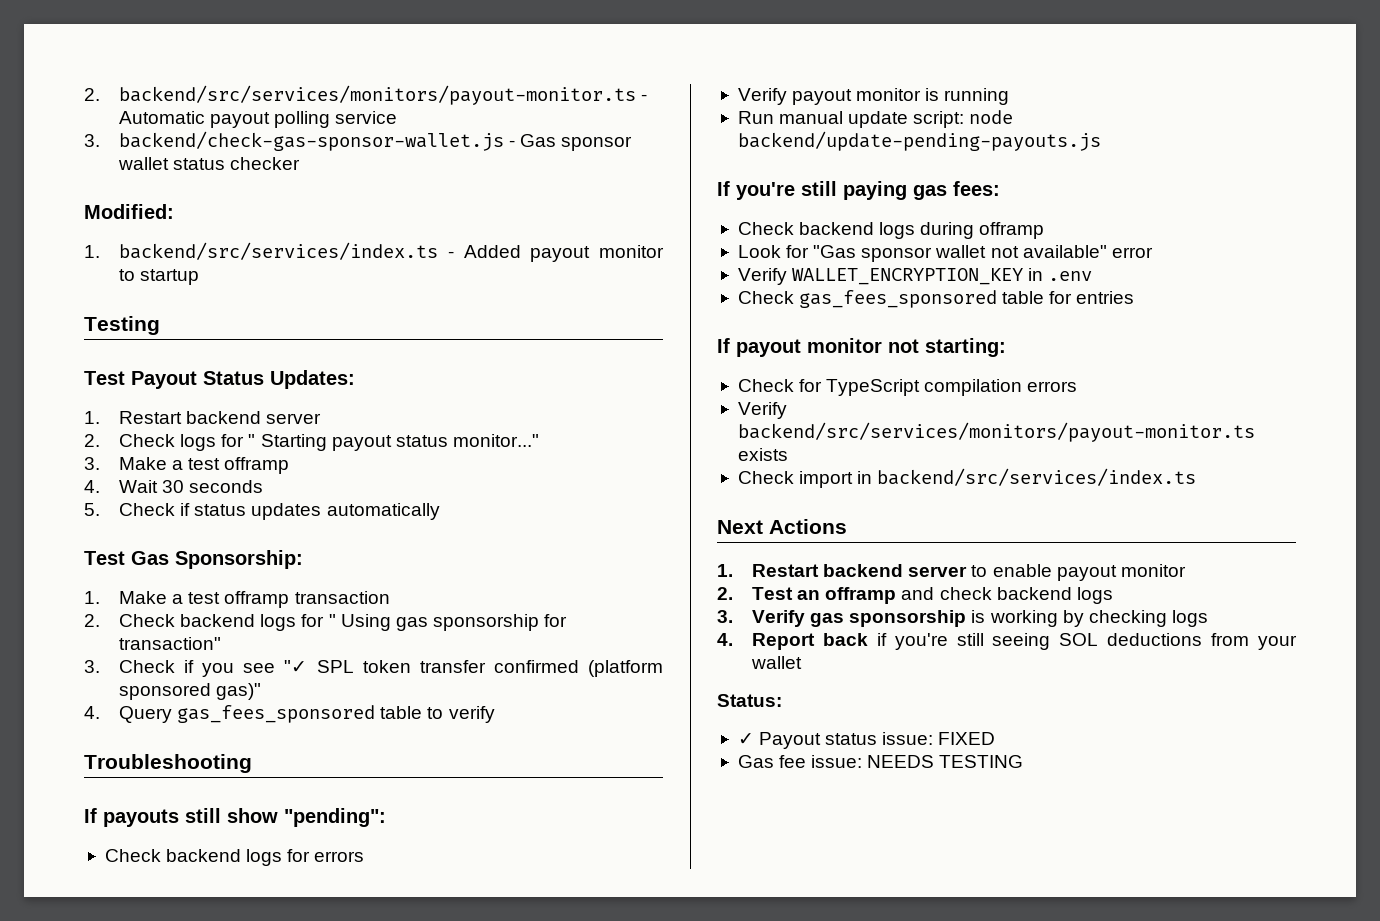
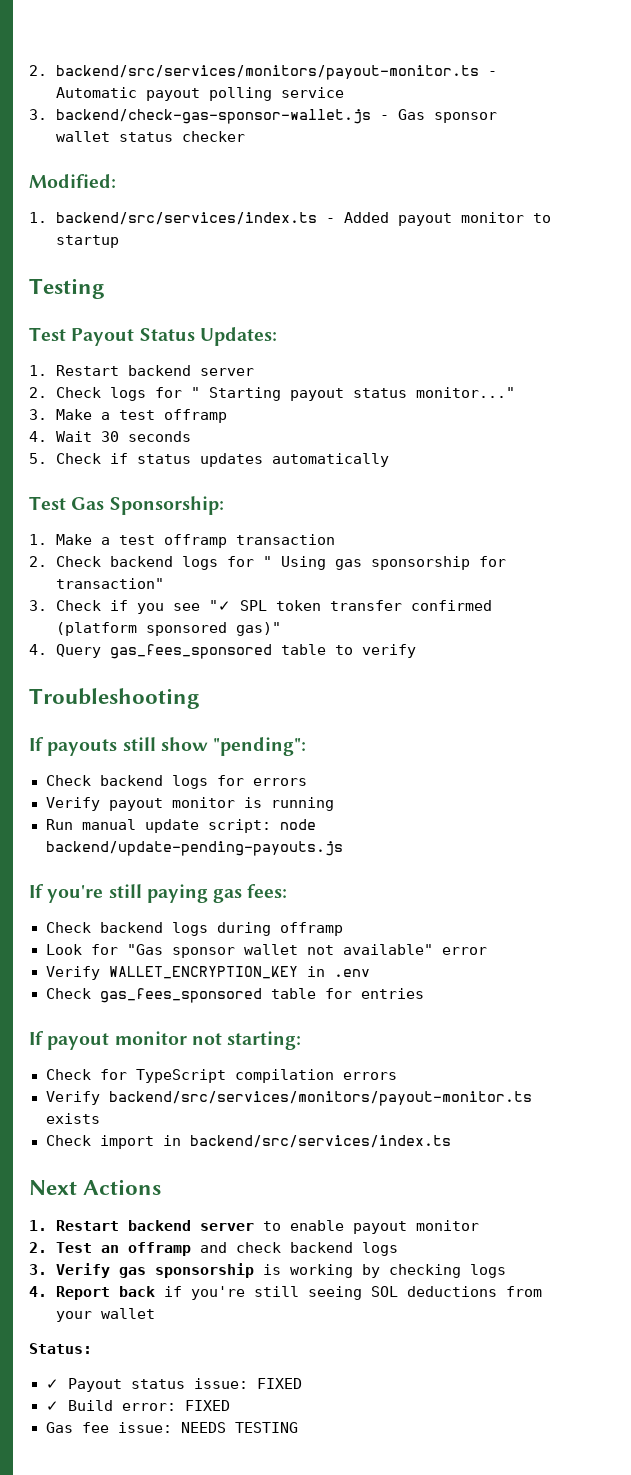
(996, 738) none -> [45,1400,230,1411] // ✓ Build error: FIXED

